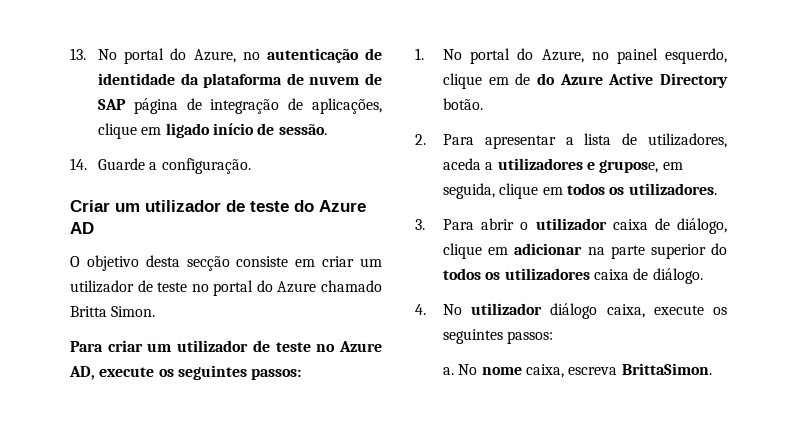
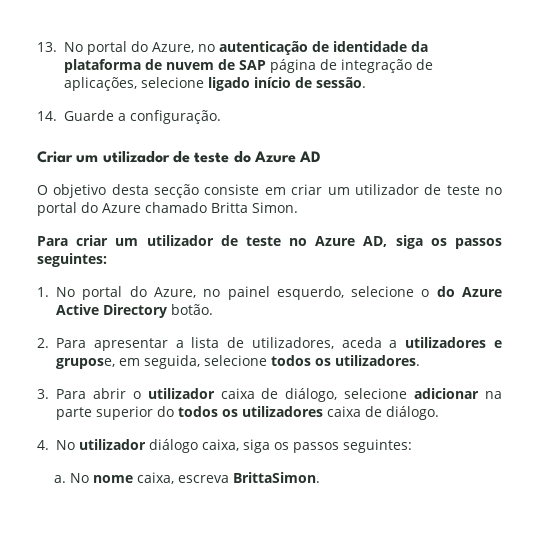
[98,123,162,139] clique em -> [141,77,204,88] selecione
[99,365,302,380] execute os seguintes passos: -> [395,235,503,249] [37,253,107,267] siga os passos seguintes:
[443,73,531,89] clique em de -> [351,286,430,297] selecione o
[499,183,563,199] clique em -> [204,355,267,366] selecione
[443,243,509,259] clique em -> [344,388,408,399] selecione
[653,305,727,315] [443,329,554,344] execute os seguintes passos: -> [243,439,412,453] siga os passos seguintes:

